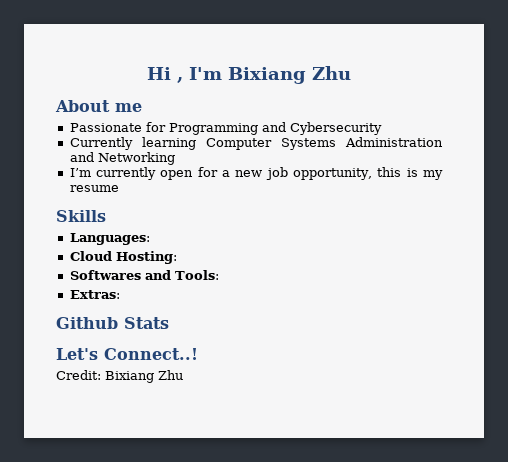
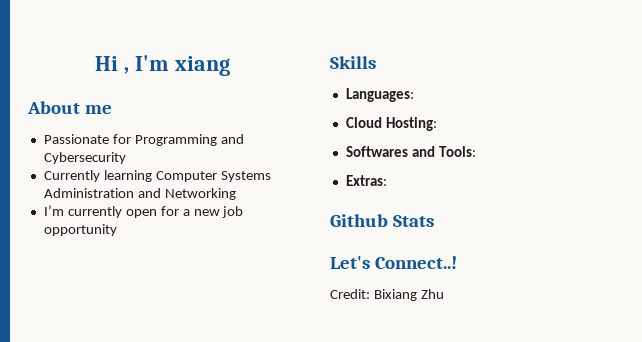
[228,66,351,84] Bixiang Zhu -> [174,56,230,76] xiang
[293,167,443,180] [69,185,119,192] opportunity, this is my resume -> [43,224,117,236] opportunity

